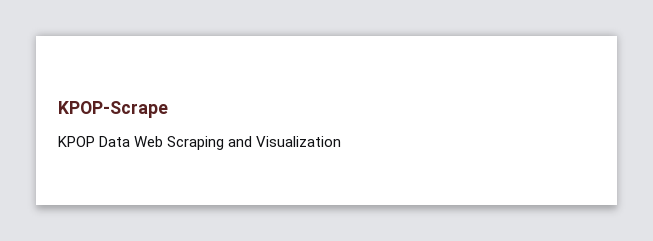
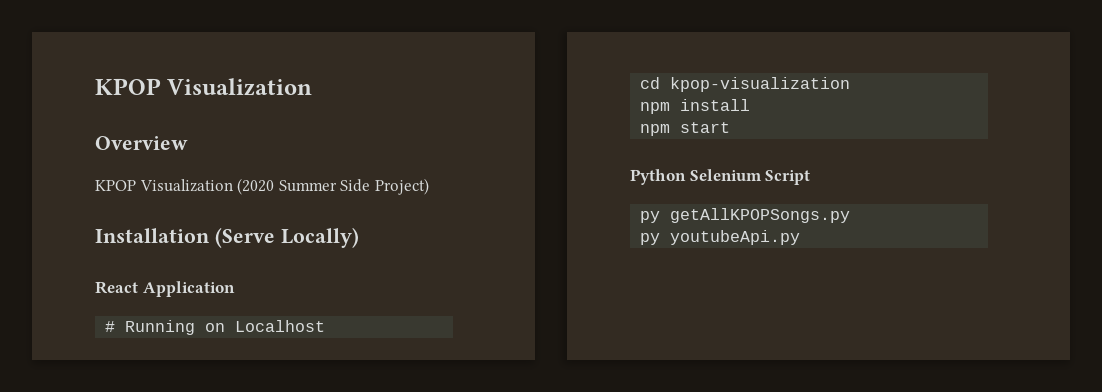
[58,101,168,118] [58,136,342,150] KPOP-Scrape // KPOP Data Web Scraping and Visualization -> [95,78,313,96] [95,136,188,150] [95,178,429,195] [95,227,359,248] [95,281,235,297] [105,320,326,335] [640,77,851,92] [640,99,751,114] [640,122,731,136] [630,169,811,185] [640,208,851,223] [640,230,801,245] KPOP Visualization // Overview // KPOP Visualization (2020 Summer Side Project) // Installation (Serve Locally) // React Application // # Running on Localhost // cd kpop-visualization // npm install // npm start // Python Selenium Script // py getAllKPOPSongs.py // py youtubeApi.py

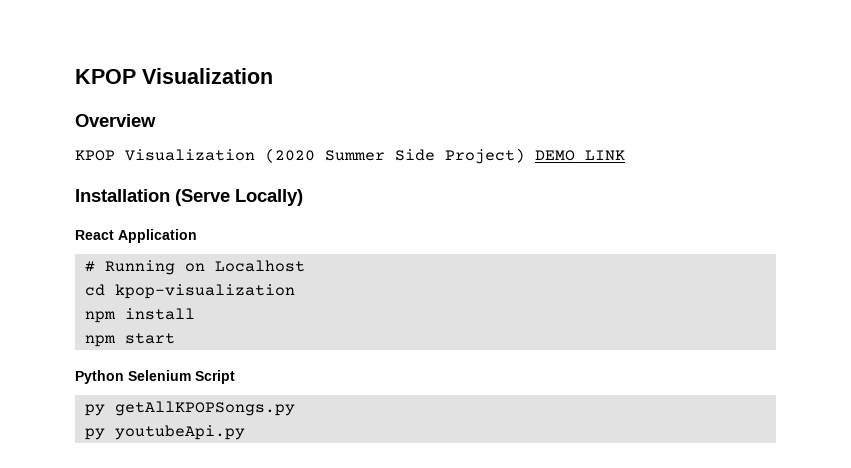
(429, 186) none -> [535,150,625,161] DEMO LINK

